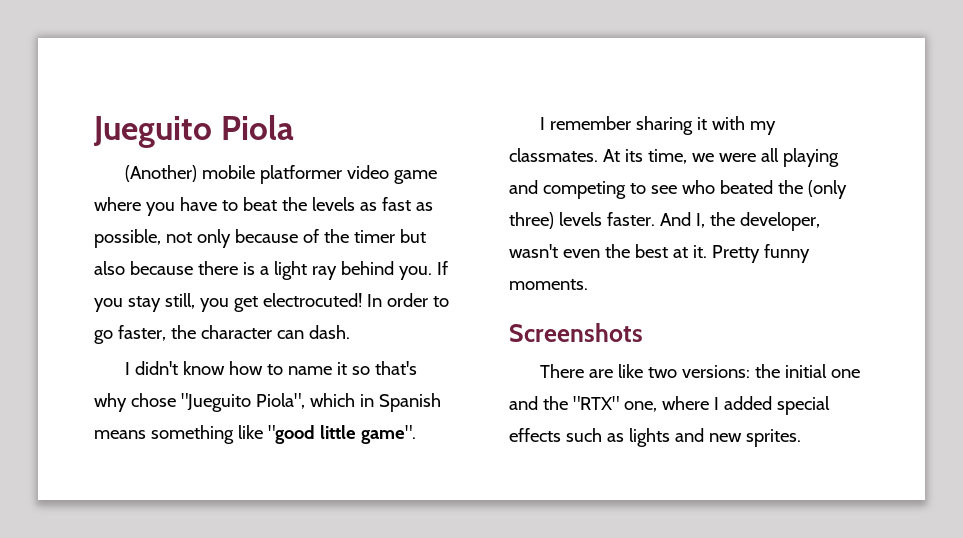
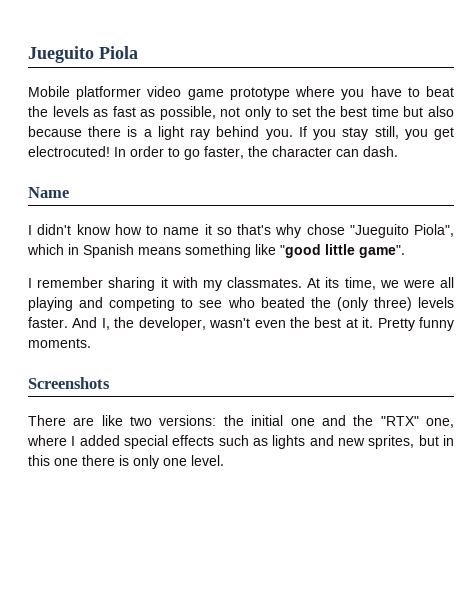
[125,165,256,182] (Another) mobile -> [28,86,70,97] Mobile
(438, 177) none -> [229,87,290,100] prototype
[234,229,395,243] because of the timer -> [275,106,399,117] to set the best time
(350, 332) none -> [28,187,69,198] // Name
[745,429,801,447] sprites. -> [368,435,454,449] [28,455,224,469] sprites, but in this one there is only one level.

